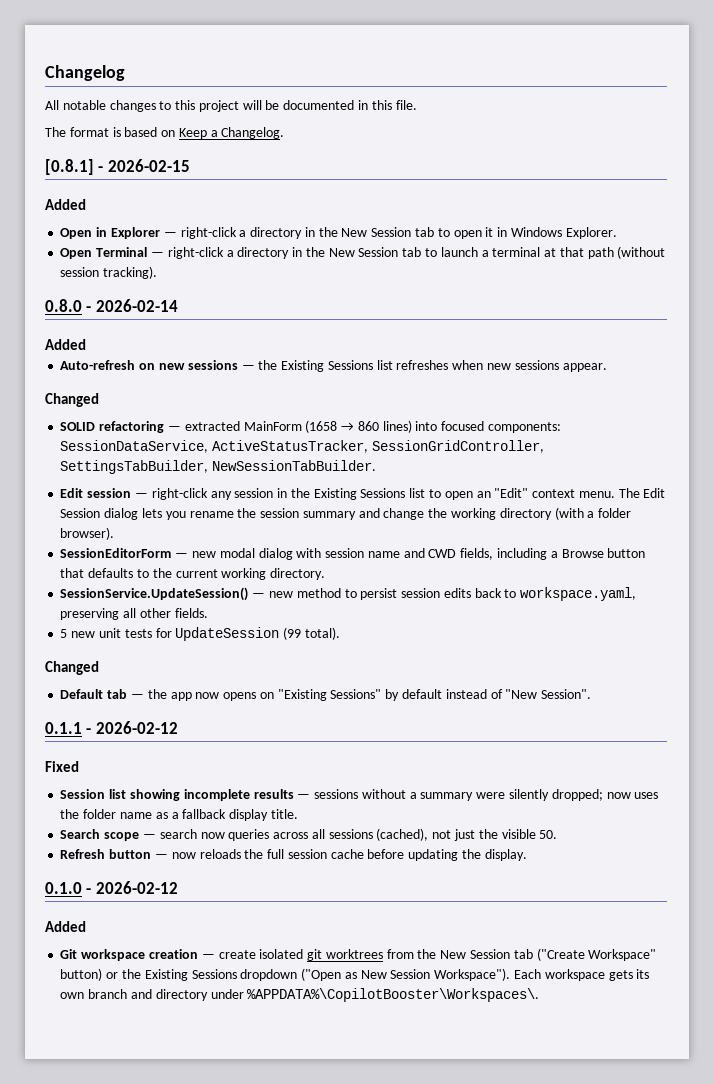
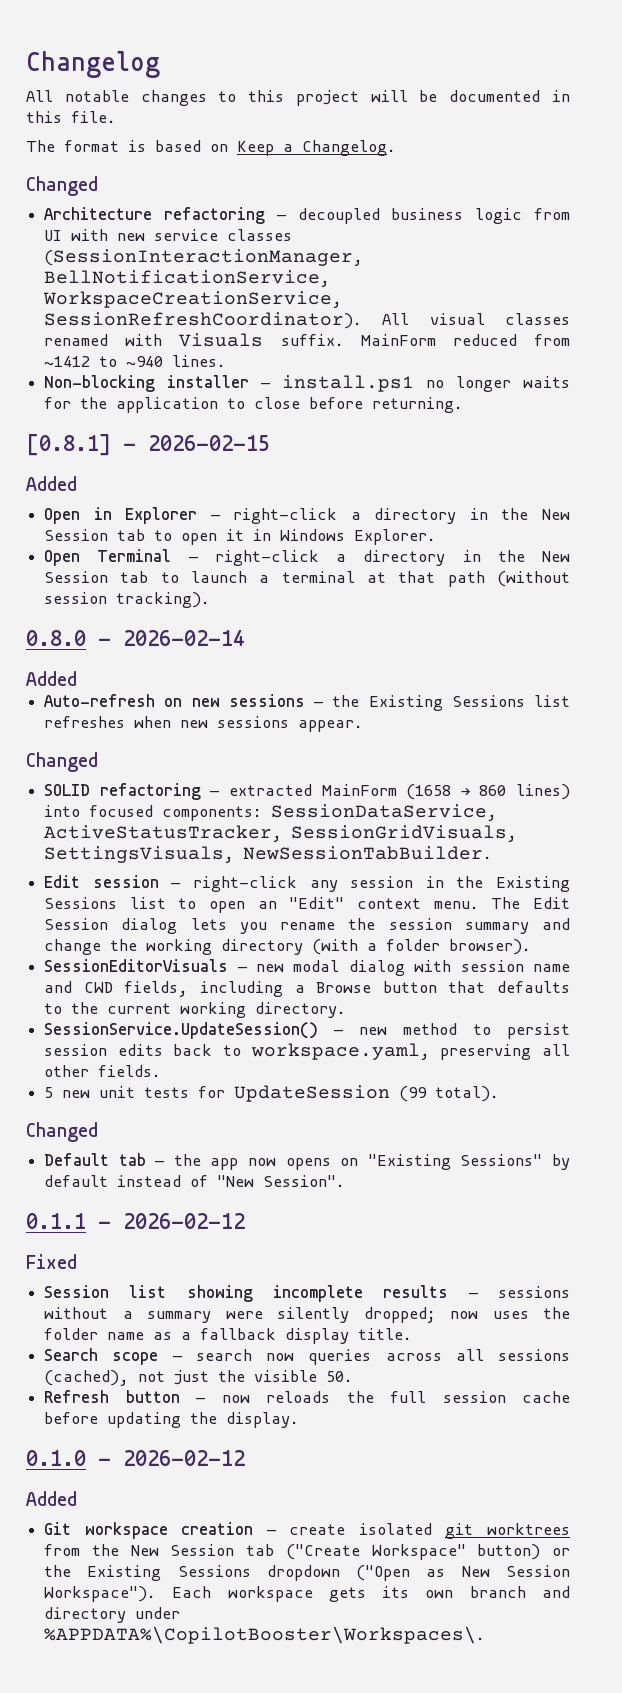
(285, 133) none -> [26,176,98,196] [44,207,570,224] [44,229,293,241] [44,249,364,266] [44,270,331,287] [43,291,343,308] [44,312,570,329] [44,333,570,347] [44,355,227,367] [44,375,570,392] [44,397,464,413] // Changed // Architecture refactoring — decoupled business logic from UI with new service classes (SessionInteractionManager, BellNotificationService, WorkspaceCreationService, SessionRefreshCoordinator). All visual classes renamed with Visuals suffix. MainForm reduced from ~1412 to ~940 lines. // Non-blocking installer — install.ps1 no longer waits for the application to close before returning.
[371,440,544,453] [60,460,209,474] SessionGridController, SettingsTabBuilder, -> [291,825,518,842] [44,846,235,863] SessionGridVisuals, SettingsVisuals,
[60,548,172,558] SessionEditorForm -> [44,959,229,972] SessionEditorVisuals

